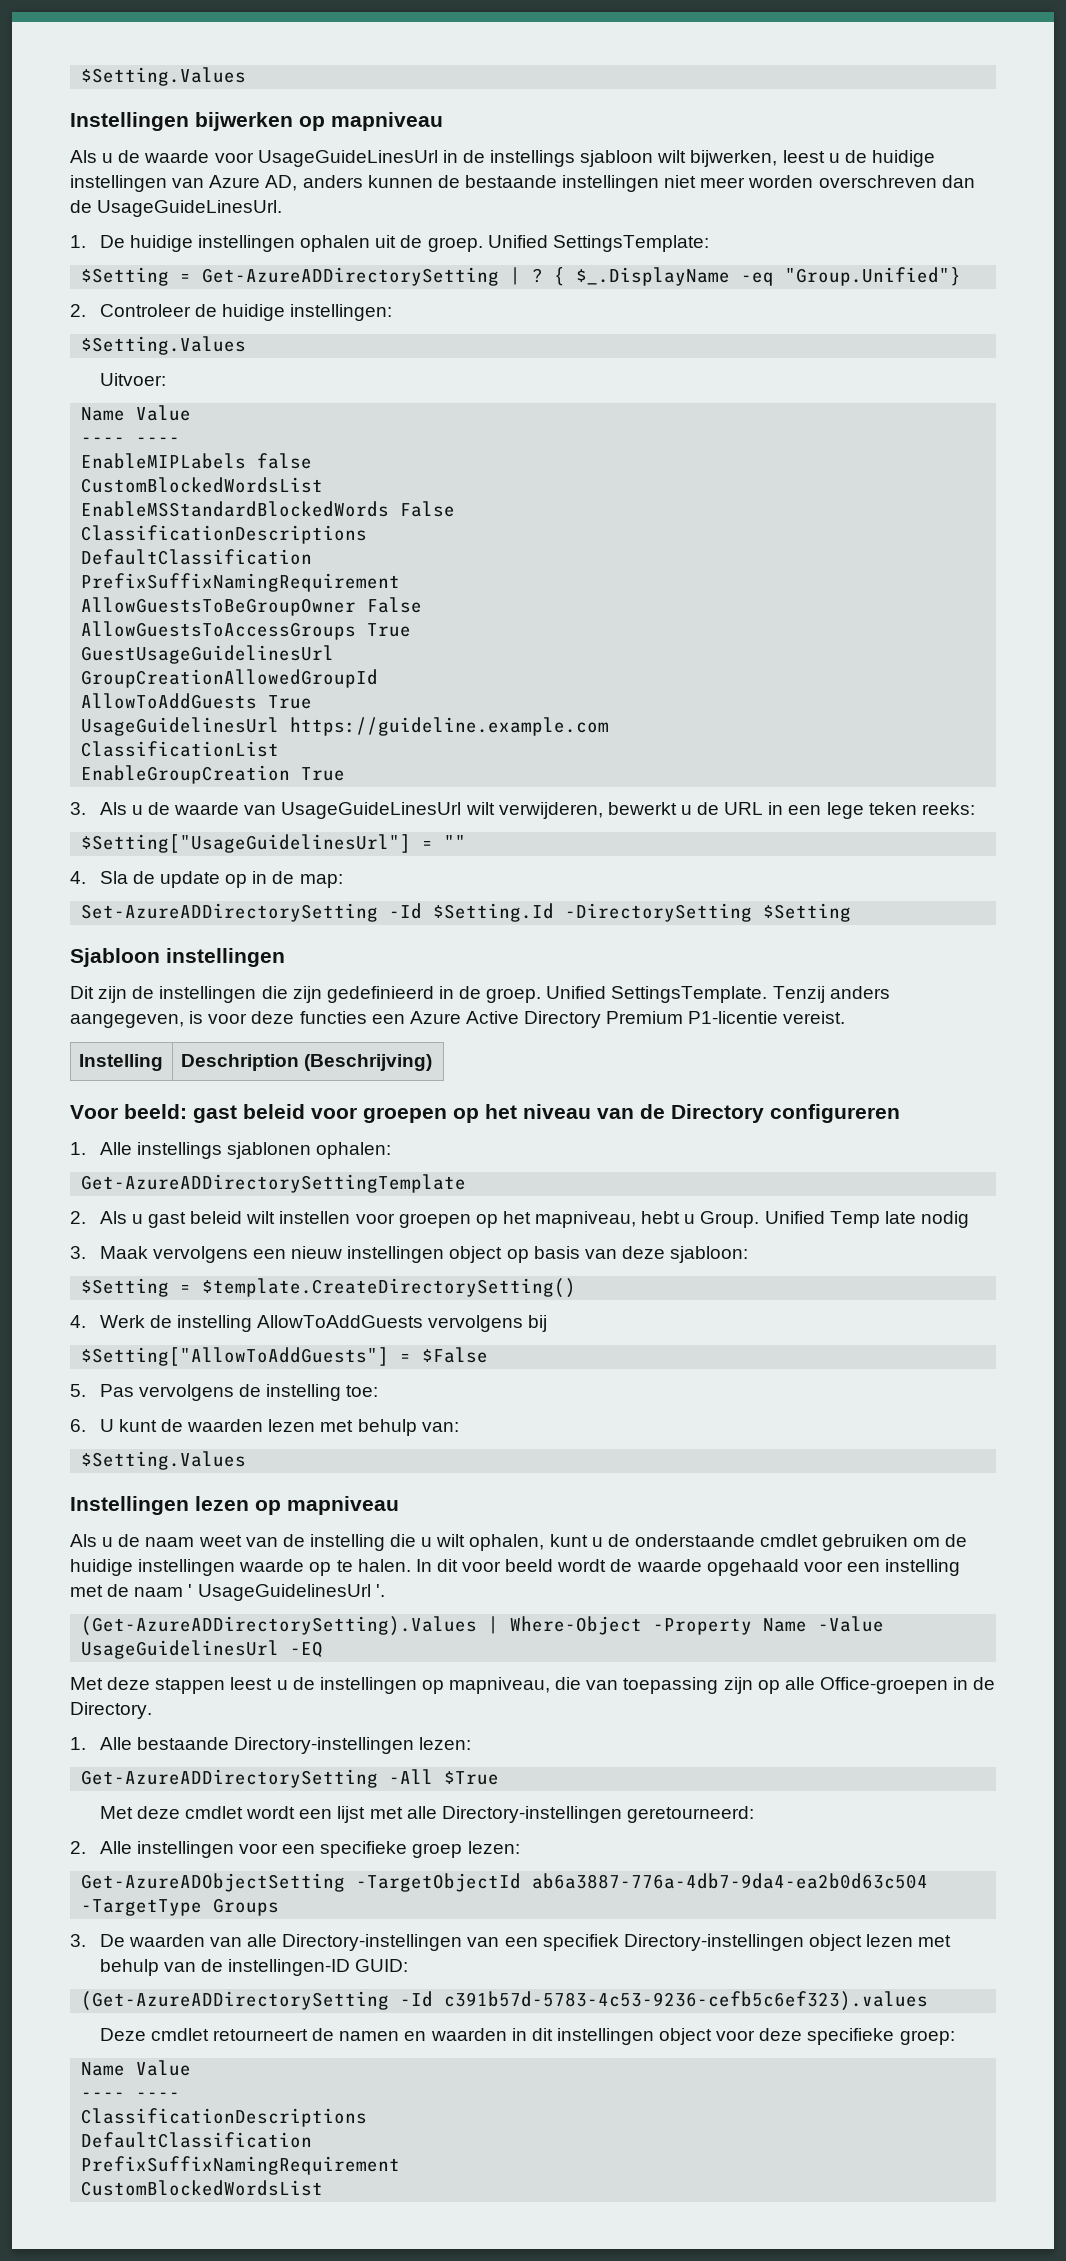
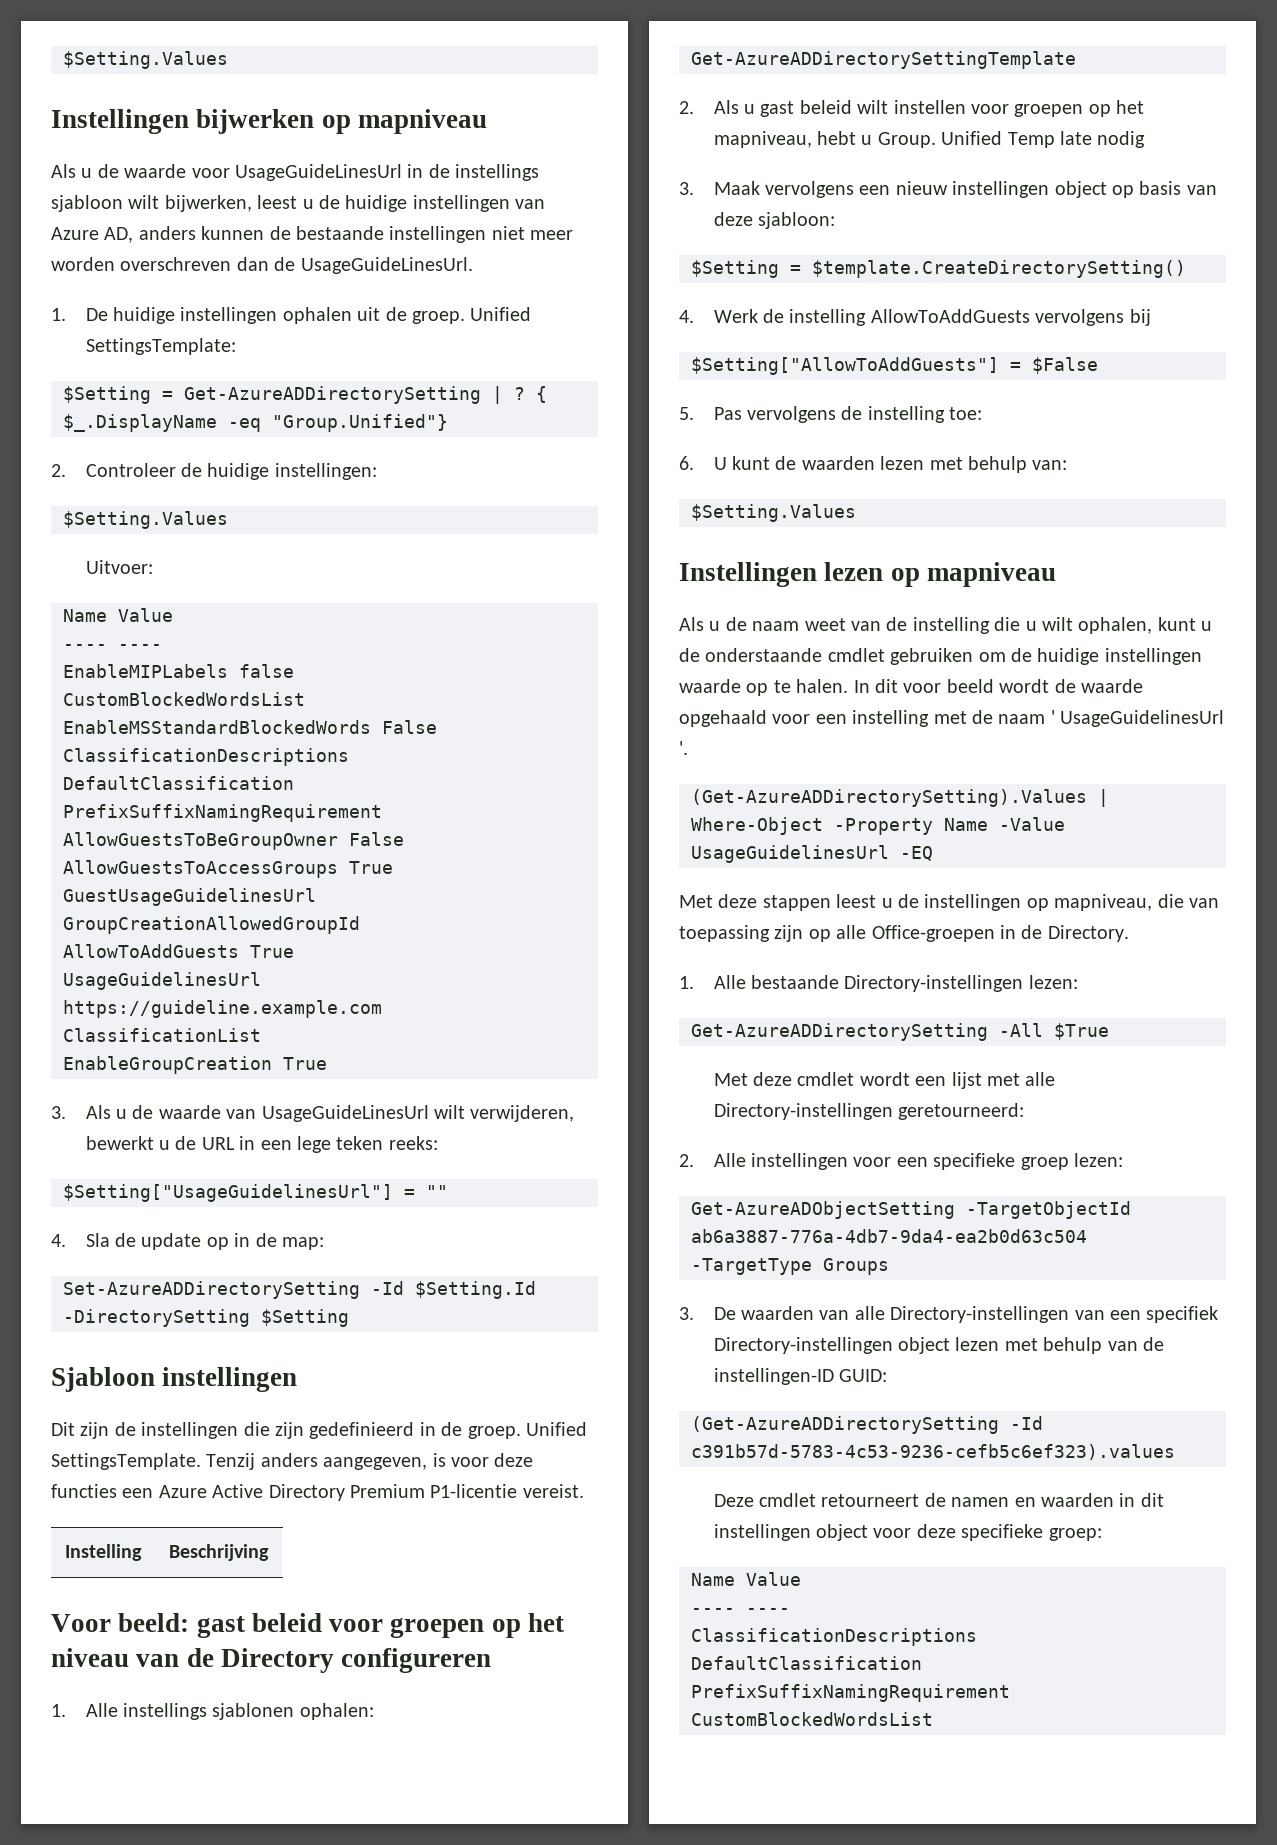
[180,1054,432,1071] Deschription (Beschrijving) -> [168,1544,269,1561] Beschrijving

